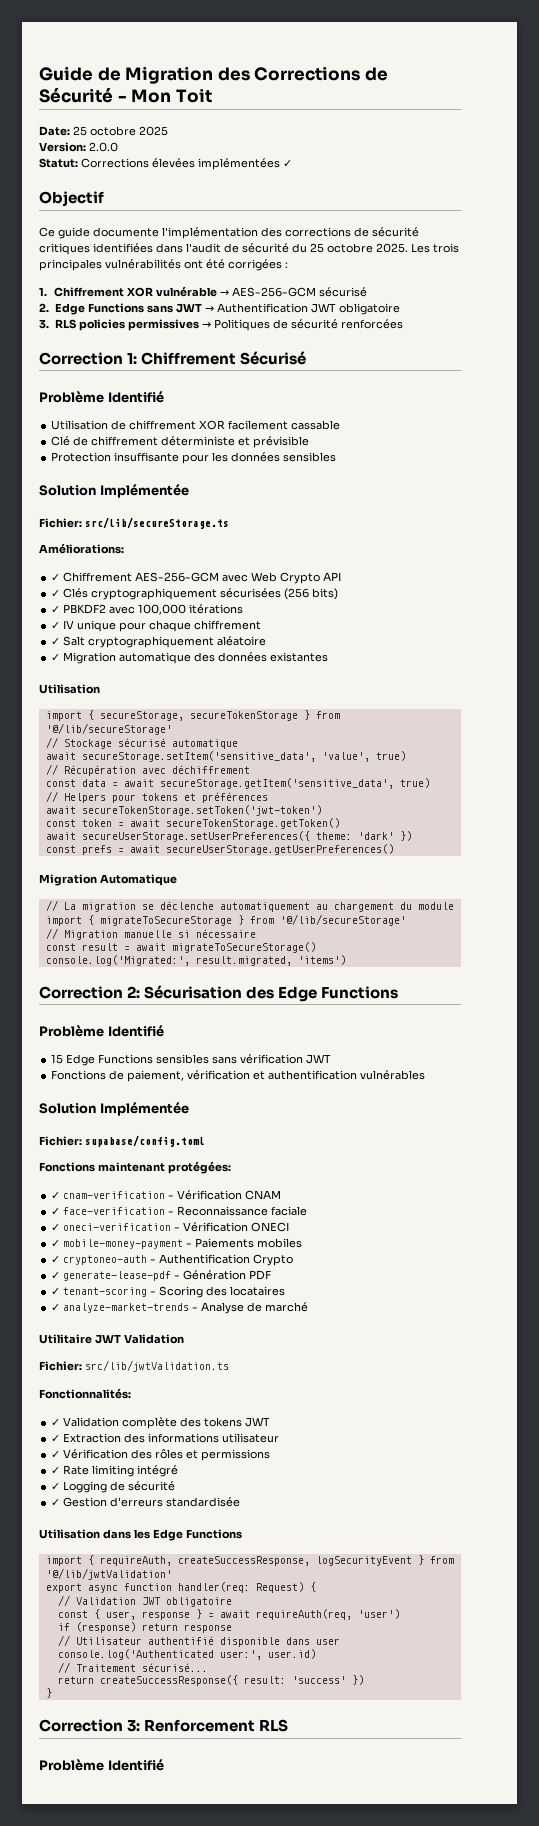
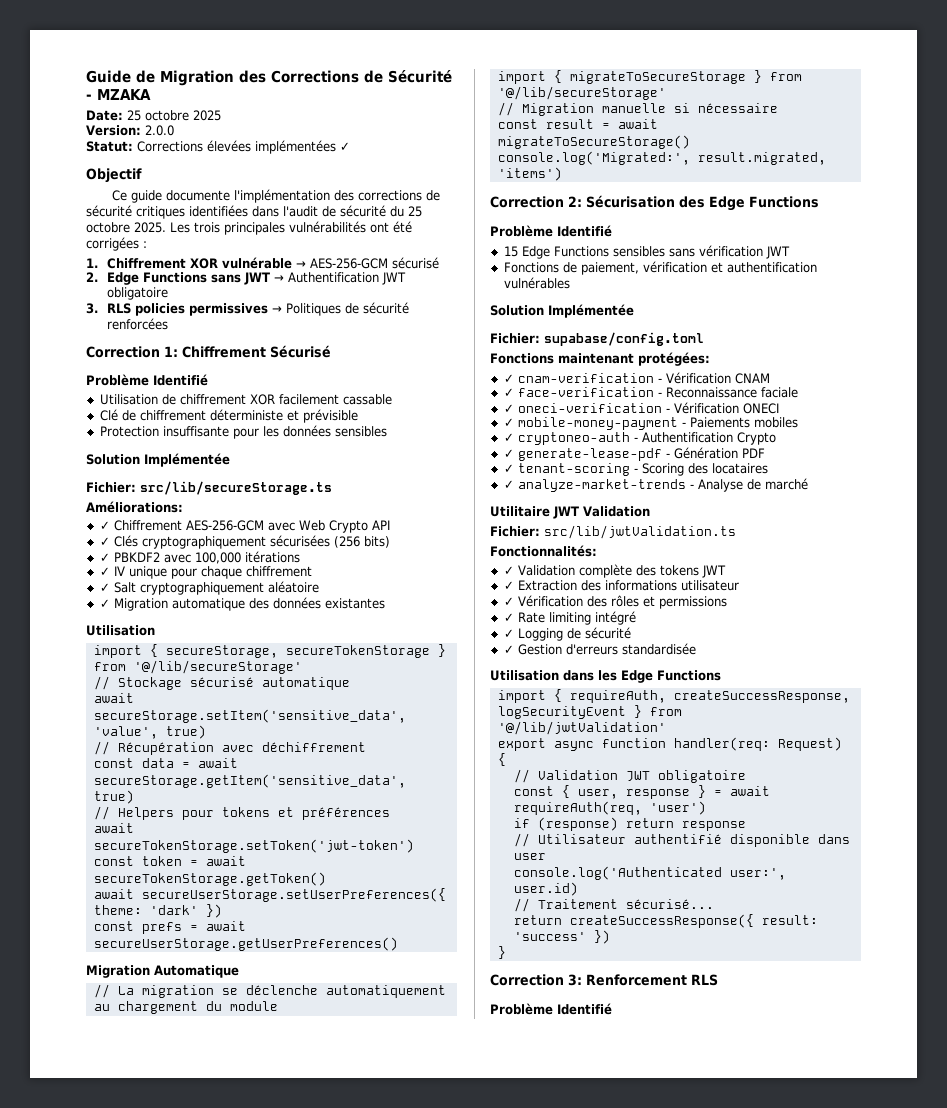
[131,88,212,103] Mon Toit -> [97,89,151,100] MZAKA

